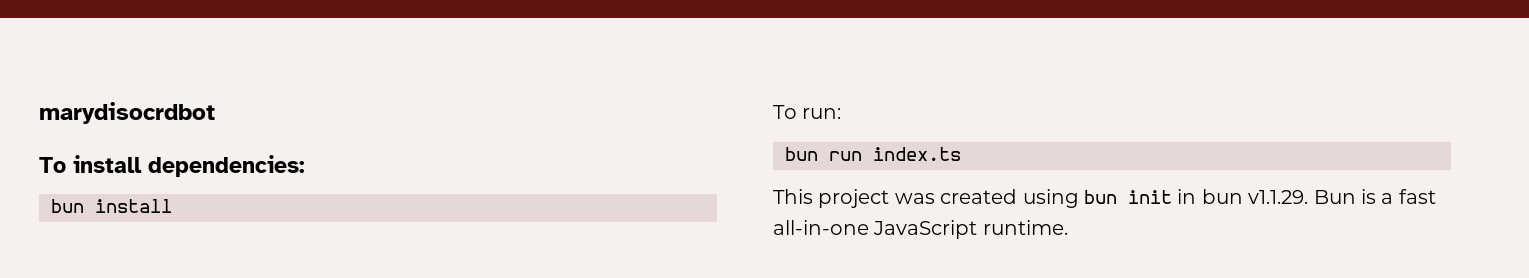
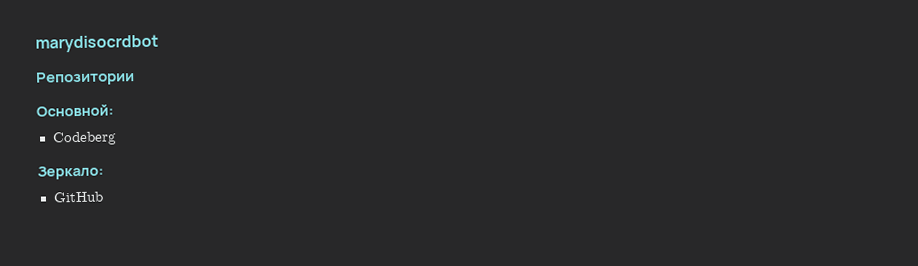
[39,155,305,177] [51,199,172,213] [773,105,842,119] [785,147,961,161] [773,189,1436,208] [773,220,1068,239] To install dependencies: // bun install // To run: // bun run index.ts // This project was created using bun init in bun v1.1.29. Bun is a fast all-in-one JavaScript runtime. -> [35,71,135,86] [36,104,114,117] [51,131,117,146] [37,165,104,180] [52,191,104,203] Репозитории // Основной: // Codeberg // Зеркало: // GitHub

